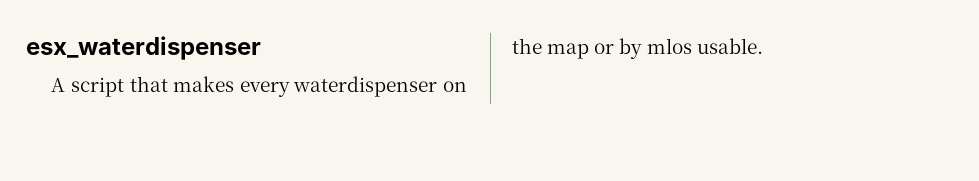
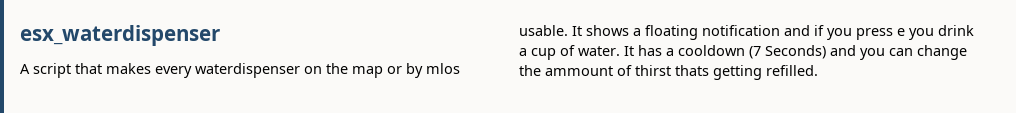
(763, 46) none -> [572,25,974,40] [519,45,967,60] [519,65,818,80] It shows a floating notification and if you press e you drink a cup of water. It has a cooldown (7 Seconds) and you can change the ammount of thirst thats getting refilled.

